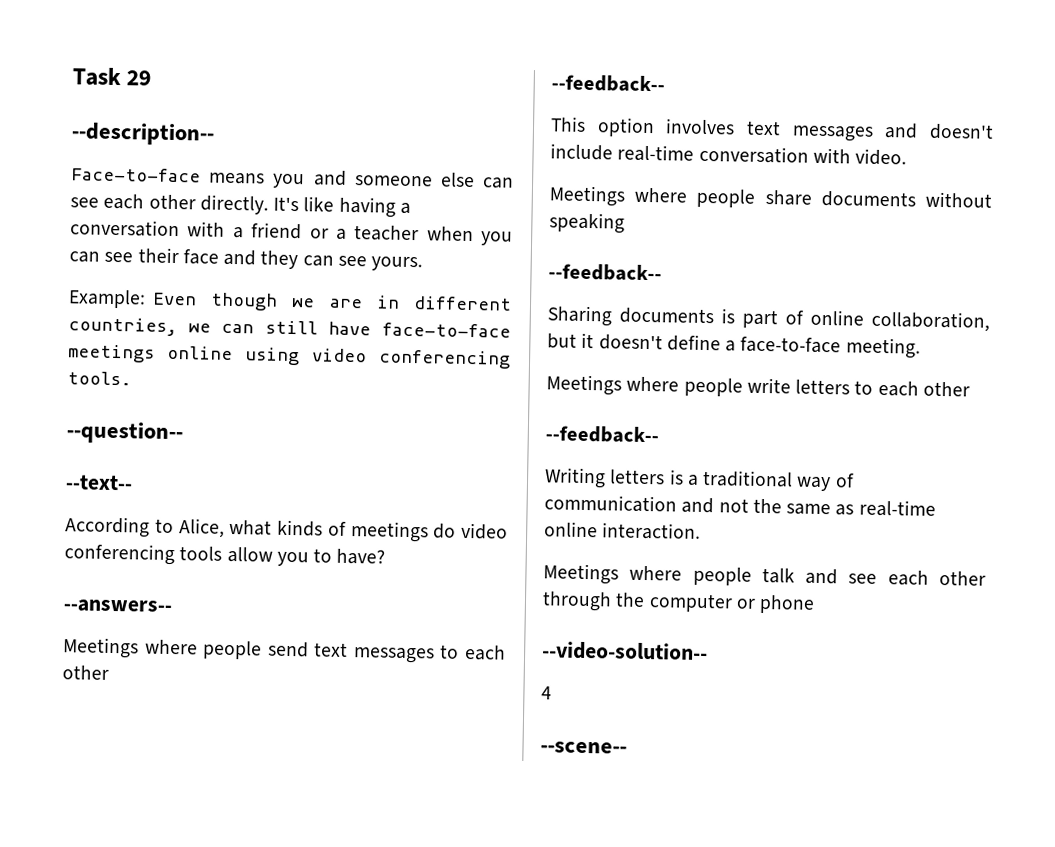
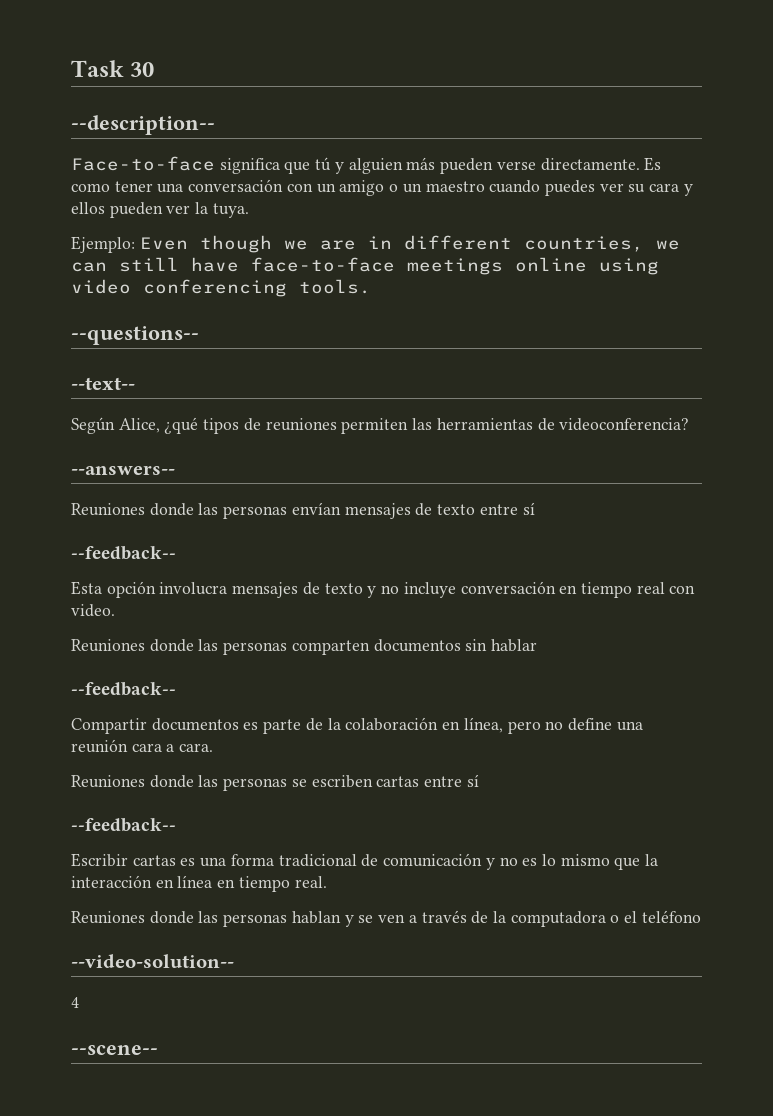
[126,70,152,86] 29 -> [130,62,155,77] 30
[209,170,515,189] [70,193,411,218] [70,219,513,246] [69,247,424,272] [68,289,146,309] means you and someone else can see each other directly. It's like having a conversation with a friend or a teacher when you can see their face and they can see yours. // Example: -> [219,157,662,174] [71,179,693,196] [71,202,249,218] [71,236,135,253] significa que tú y alguien más pueden verse directamente. Es como tener una conversación con un amigo o un maestro cuando puedes ver su cara y ellos pueden ver la tuya. // Ejemplo:
[66,421,183,445] --question-- -> [71,326,199,345] --questions--
[65,516,508,543] [64,543,386,567] [63,599,172,614] [62,637,506,664] [62,665,109,680] [551,74,665,93] [550,116,994,142] [550,143,908,166] [549,185,992,208] [549,212,625,234] [548,263,662,282] [547,305,990,332] [547,332,921,359] [546,374,970,397] [545,425,659,444] [544,467,855,492] [544,494,936,517] [544,521,702,540] [543,563,986,586] [542,591,816,614] According to Alice, what kinds of meetings do video conferencing tools allow you to have? // --answers-- // Meetings where people send text messages to each other // --feedback-- // This option involves text messages and doesn't include real-time conversation with video. // Meetings where people share documents without speaking // --feedback-- // Sharing documents is part of online collaboration, but it doesn't define a face-to-face meeting. // Meetings where people write letters to each other // --feedback-- // Writing letters is a traditional way of communication and not the same as real-time online interaction. // Meetings where people talk and see each other through the computer or phone -> [71,417,690,434] [71,465,175,475] [71,502,535,519] [71,546,176,560] [71,581,696,598] [71,604,115,617] [71,639,538,655] [71,682,176,696] [71,717,643,734] [71,739,214,753] [71,774,479,791] [71,818,176,832] [71,853,659,870] [71,875,327,892] [71,910,701,927] Según Alice, ¿qué tipos de reuniones permiten las herramientas de videoconferencia? // --answers-- // Reuniones donde las personas envían mensajes de texto entre sí // --feedback-- // Esta opción involucra mensajes de texto y no incluye conversación en tiempo real con video. // Reuniones donde las personas comparten documentos sin hablar // --feedback-- // Compartir documentos es parte de la colaboración en línea, pero no define una reunión cara a cara. // Reuniones donde las personas se escriben cartas entre sí // --feedback-- // Escribir cartas es una forma tradicional de comunicación y no es lo mismo que la interacción en línea en tiempo real. // Reuniones donde las personas hablan y se ven a través de la computadora o el teléfono

